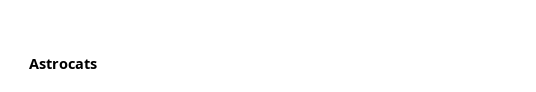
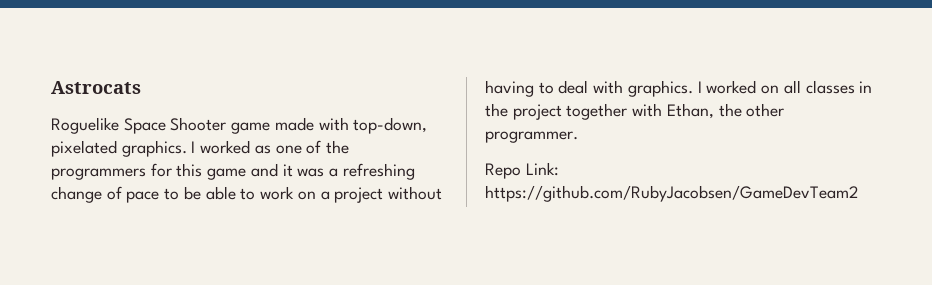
(97, 64) none -> [51,117,428,134] [51,140,350,157] [51,163,415,180] [51,186,442,203] [485,80,873,97] [485,103,785,120] [485,131,578,143] [485,162,559,179] [485,185,858,202] // Roguelike Space Shooter game made with top-down, pixelated graphics. I worked as one of the programmers for this game and it was a refreshing change of pace to be able to work on a project without having to deal with graphics. I worked on all classes in the project together with Ethan, the other programmer. // Repo Link: https://github.com/RubyJacobsen/GameDevTeam2

